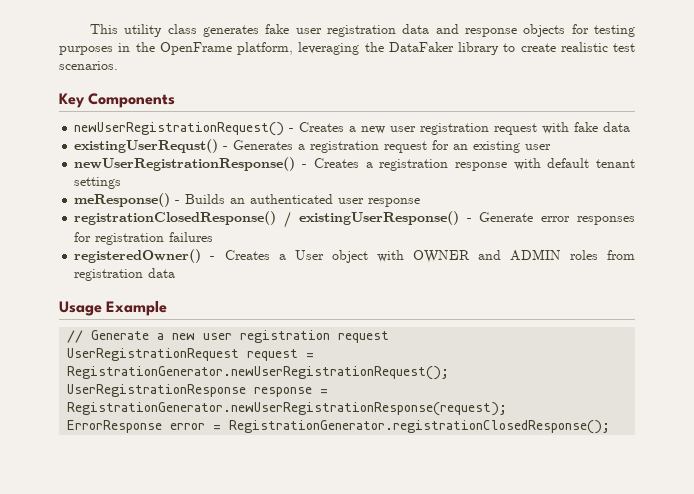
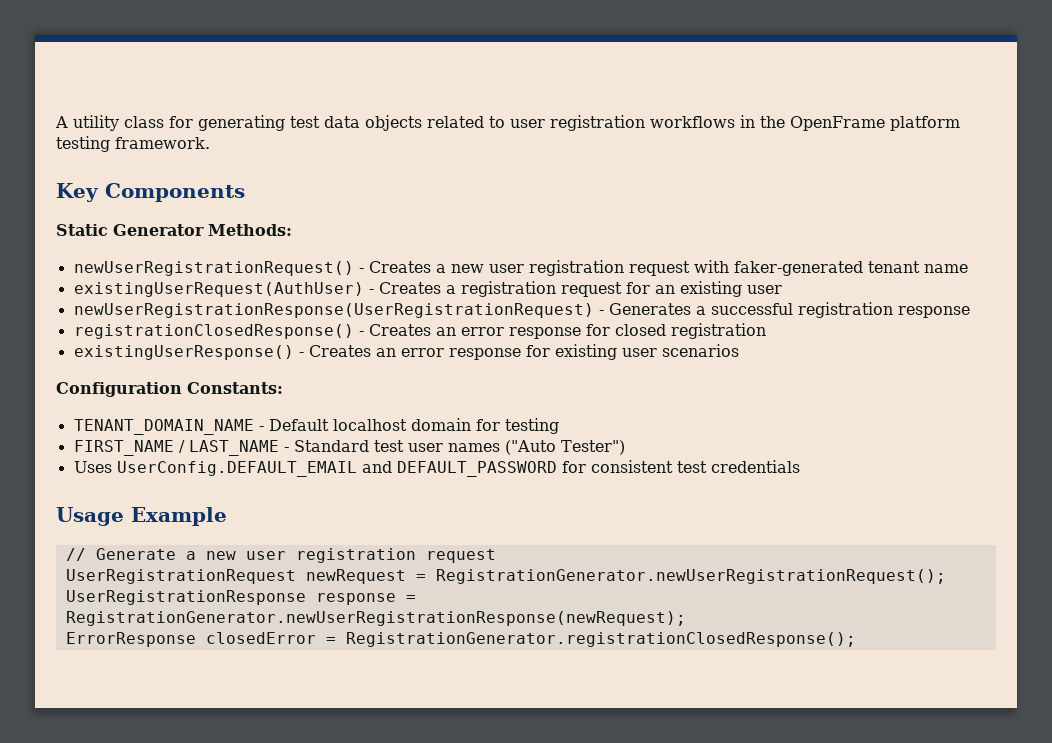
[89,24,118,34] This -> [55,116,68,128] A
[202,24,635,37] [59,42,635,55] [59,61,118,70] generates fake user registration data and response objects for testing purposes in the OpenFrame platform, leveraging the DataFaker library to create realistic test scenarios. -> [169,115,960,131] [56,136,210,152] for generating test data objects related to user registration workflows in the OpenFrame platform testing framework.
(176, 100) none -> [56,224,292,236] // Static Generator Methods:
[574,122,631,132] [74,139,294,153] fake data // existingUserRequst() - Generates -> [733,261,968,276] [73,282,441,297] faker-generated tenant name // existingUserRequest(AuthUser) - Creates
[74,157,635,171] [74,177,122,189] [74,193,421,207] [74,211,635,228] [74,232,214,245] [74,249,635,263] [74,268,176,281] newUserRegistrationResponse() - Creates a registration response with default tenant settings // meResponse() - Builds an authenticated user response // registrationClosedResponse() / existingUserResponse() - Generate error responses for registration failures // registeredOwner() - Creates a User object with OWNER and ADMIN roles from registration data -> [73,302,970,318] [73,323,766,339] [73,344,739,360] [56,382,283,397] [73,418,559,435] [73,440,625,456] [73,460,800,477] newUserRegistrationResponse(UserRegistrationRequest) - Generates a successful registration response // registrationClosedResponse() - Creates an error response for closed registration // existingUserResponse() - Creates an error response for existing user scenarios // Configuration Constants: // TENANT_DOMAIN_NAME - Default localhost domain for testing // FIRST_NAME / LAST_NAME - Standard test user names ("Auto Tester") // Uses UserConfig.DEFAULT_EMAIL and DEFAULT_PASSWORD for consistent test credentials
[247,349,299,361] request -> [305,569,406,584] newRequest
[67,402,508,416] RegistrationGenerator.newUserRegistrationResponse(request); -> [65,611,686,626] RegistrationGenerator.newUserRegistrationResponse(newRequest);
[170,423,206,430] error -> [205,632,316,644] closedError

